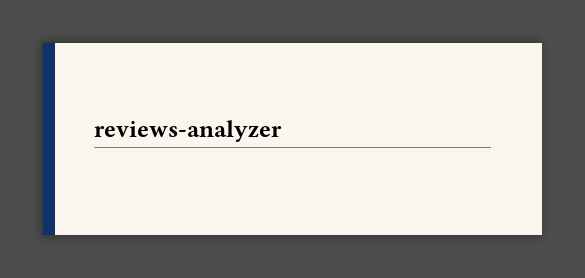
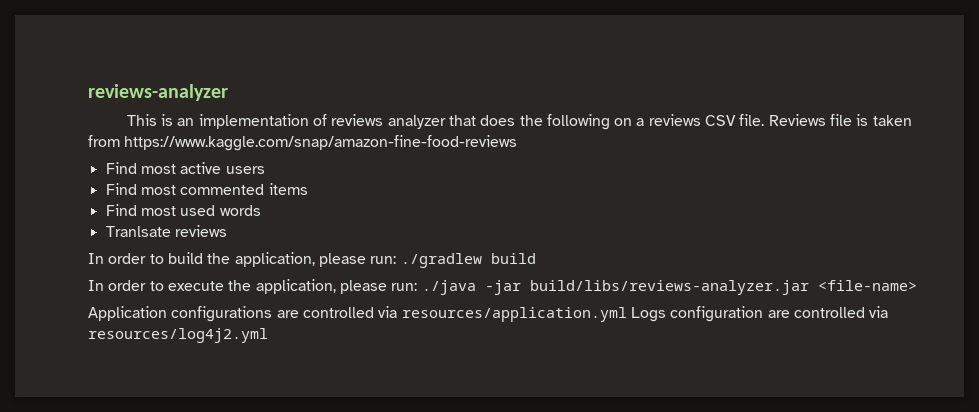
(282, 131) none -> [126,114,912,130] [88,135,518,151] [105,162,265,174] [105,183,308,195] [105,204,261,216] [105,225,227,237] [88,252,536,268] [88,279,917,295] [88,306,889,322] [88,328,268,343] // This is an implementation of reviews analyzer that does the following on a reviews CSV file. Reviews file is taken from https://www.kaggle.com/snap/amazon-fine-food-reviews // Find most active users // Find most commented items // Find most used words // Tranlsate reviews // In order to build the application, please run: ./gradlew build // In order to execute the application, please run: ./java -jar build/libs/reviews-analyzer.jar <file-name> // Application configurations are controlled via resources/application.yml Logs configuration are controlled via resources/log4j2.yml

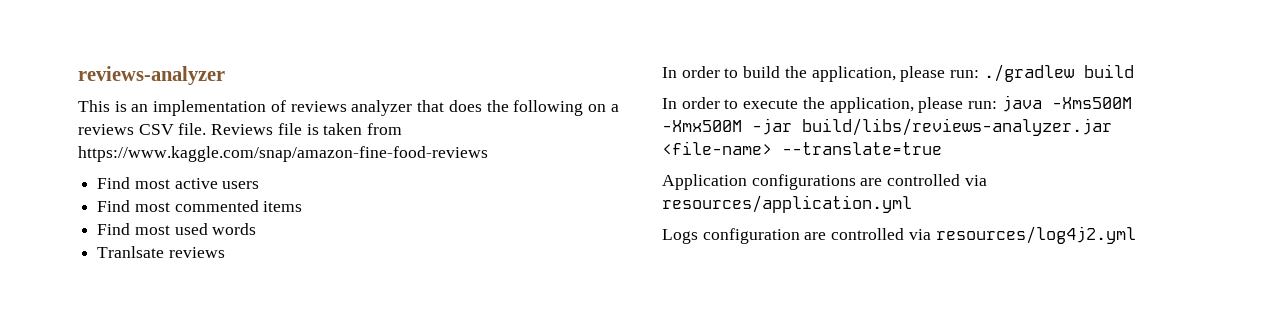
[421,280,476,295] ./java -> [1001,95,1132,112] [662,120,742,132] java -Xms500M -Xmx500M
(917, 285) none -> [782,142,942,155] --translate=true
(627, 314) none -> (912, 204) //

